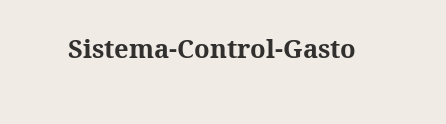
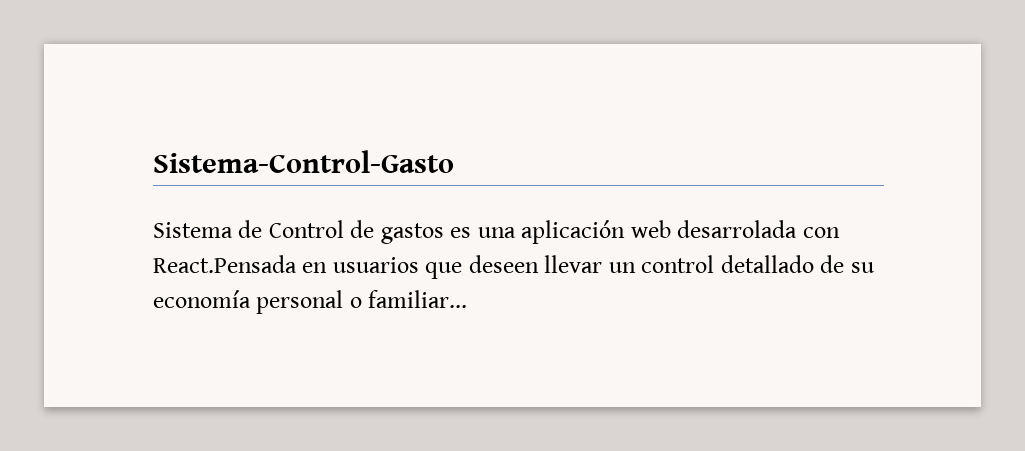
(356, 48) none -> [153,220,840,244] [153,255,874,279] [153,290,468,314] // Sistema de Control de gastos es una aplicación web desarrolada con React.Pensada en usuarios que deseen llevar un control detallado de su economía personal o familiar...

